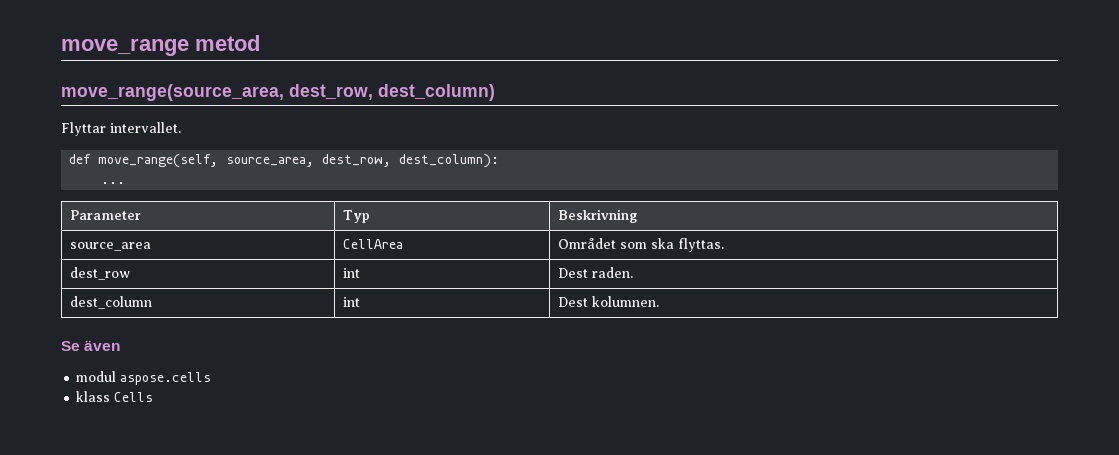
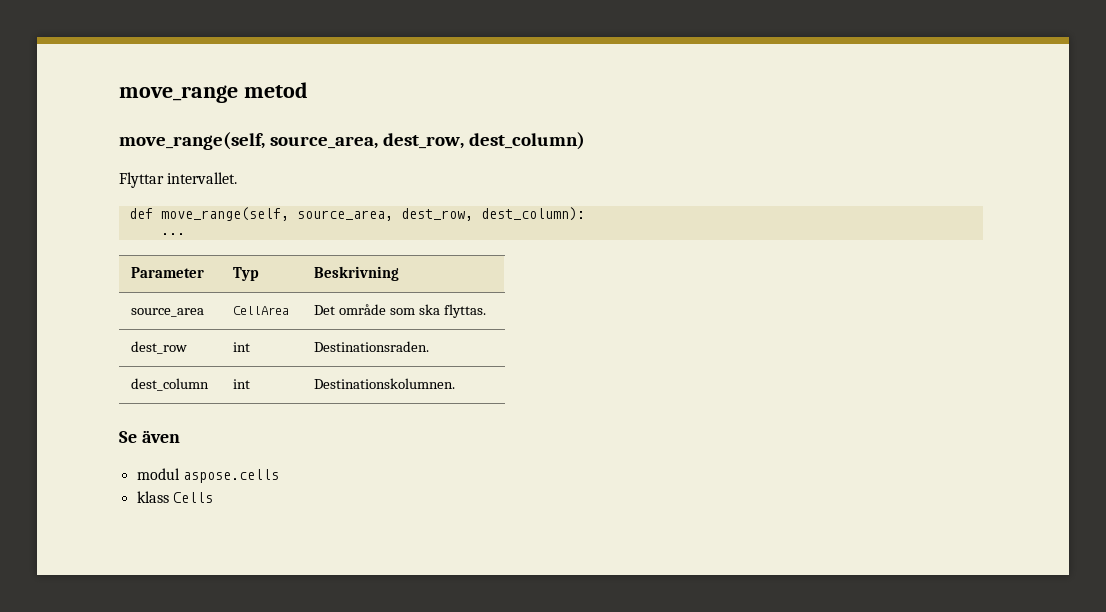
[61,84,284,101] move_range(source_area, -> [119,132,378,150] move_range(self, source_area,
[558,238,617,249] Området -> [314,304,387,315] Det område
[558,267,634,278] Dest raden. -> [314,341,430,352] Destinationsraden.
[558,296,660,307] Dest kolumnen. -> [314,378,456,389] Destinationskolumnen.

